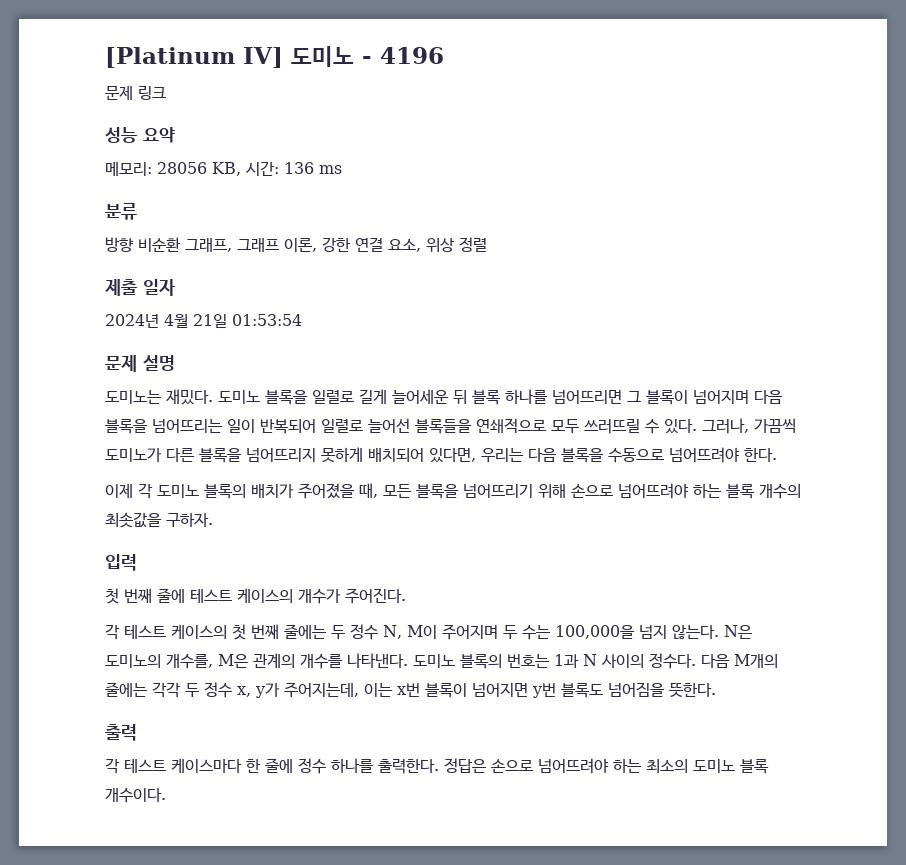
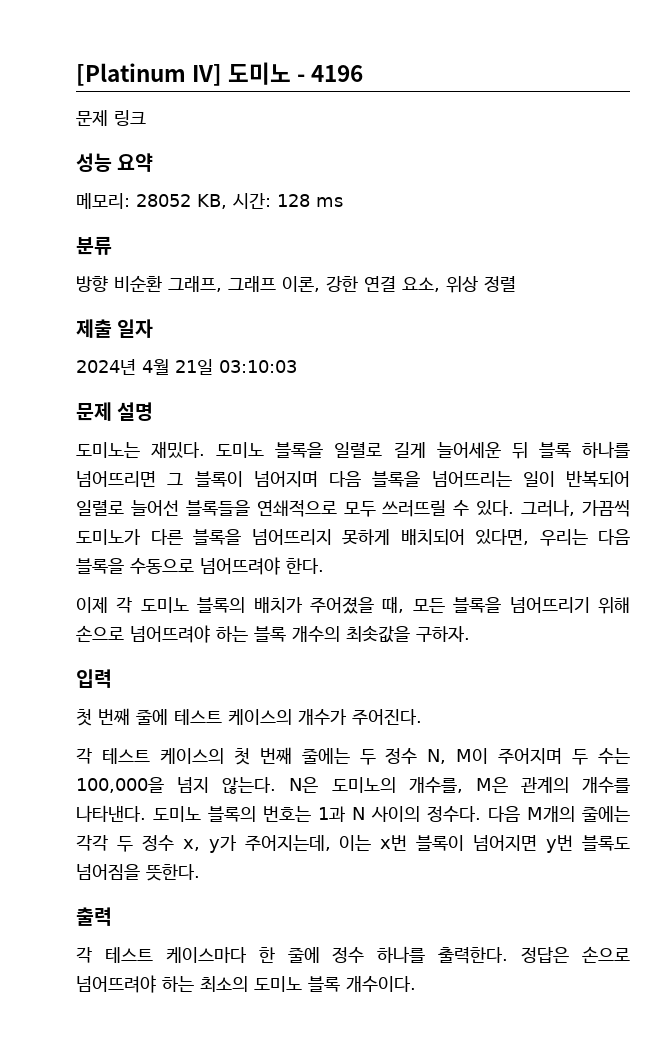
[157,162,207,174] 28056 -> [136,194,191,207] 28052
[284,162,314,174] 136 -> [277,194,310,207] 128
[232,314,302,326] 01:53:54 -> [219,360,297,373] 03:10:03

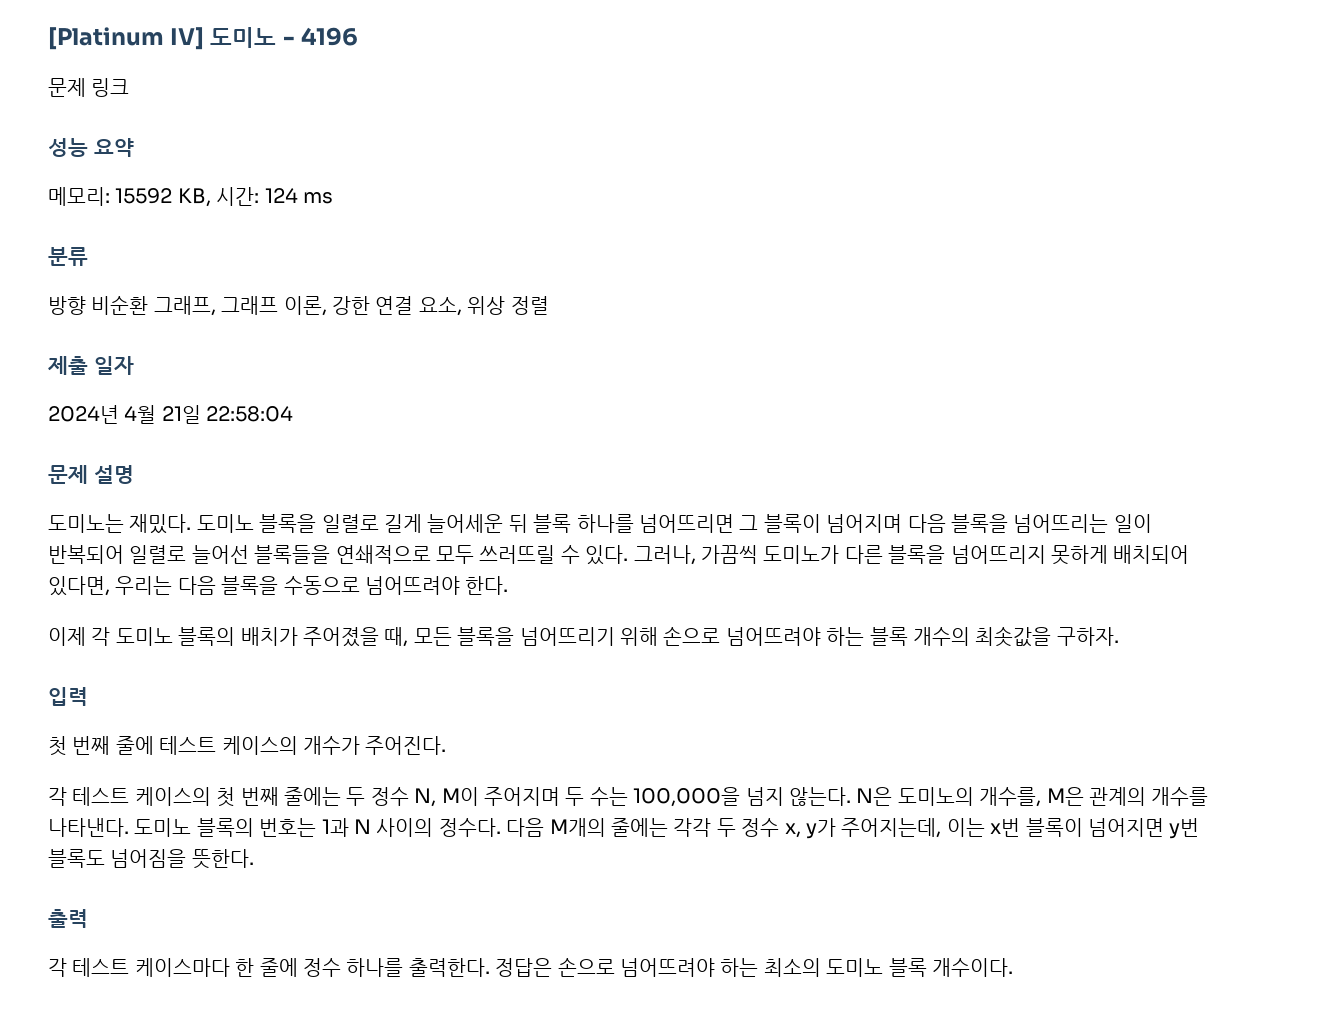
[136,194,191,207] 28052 -> [115,188,173,204] 15592
[277,194,310,207] 128 -> [264,188,298,203] 124
[219,360,297,373] 03:10:03 -> [206,406,294,422] 22:58:04

